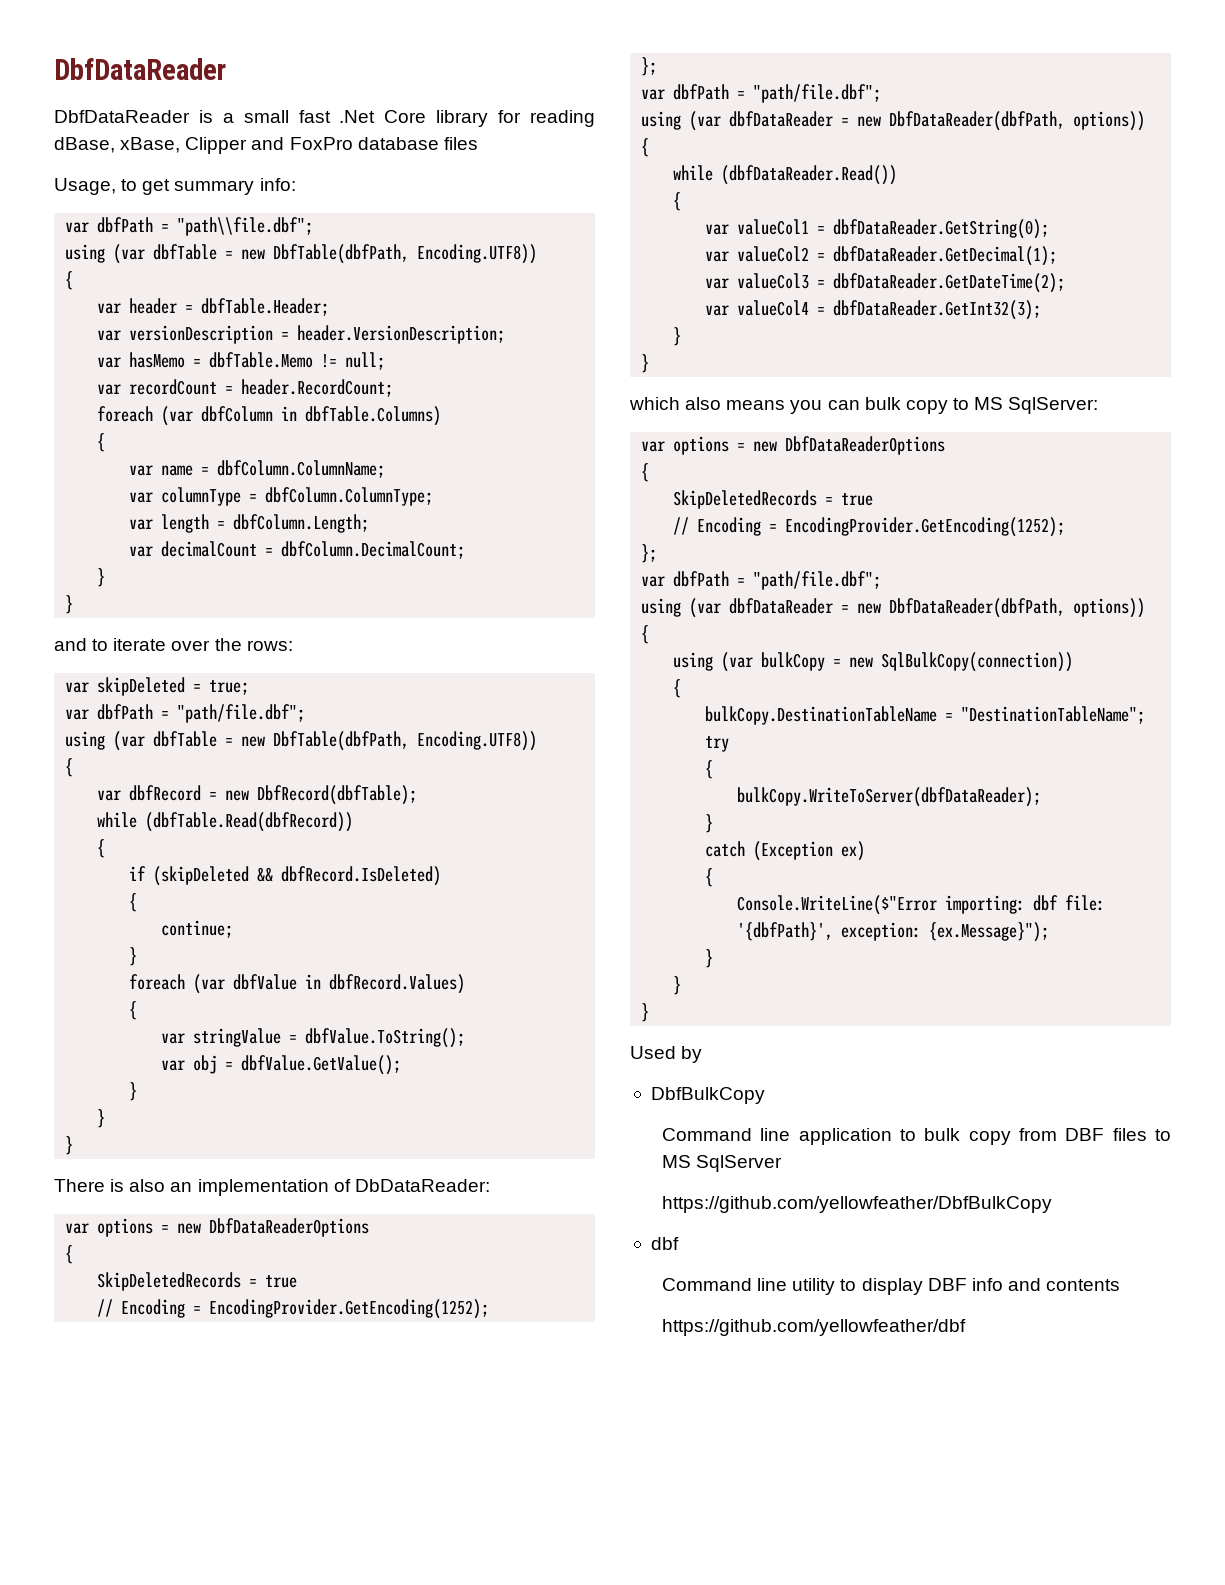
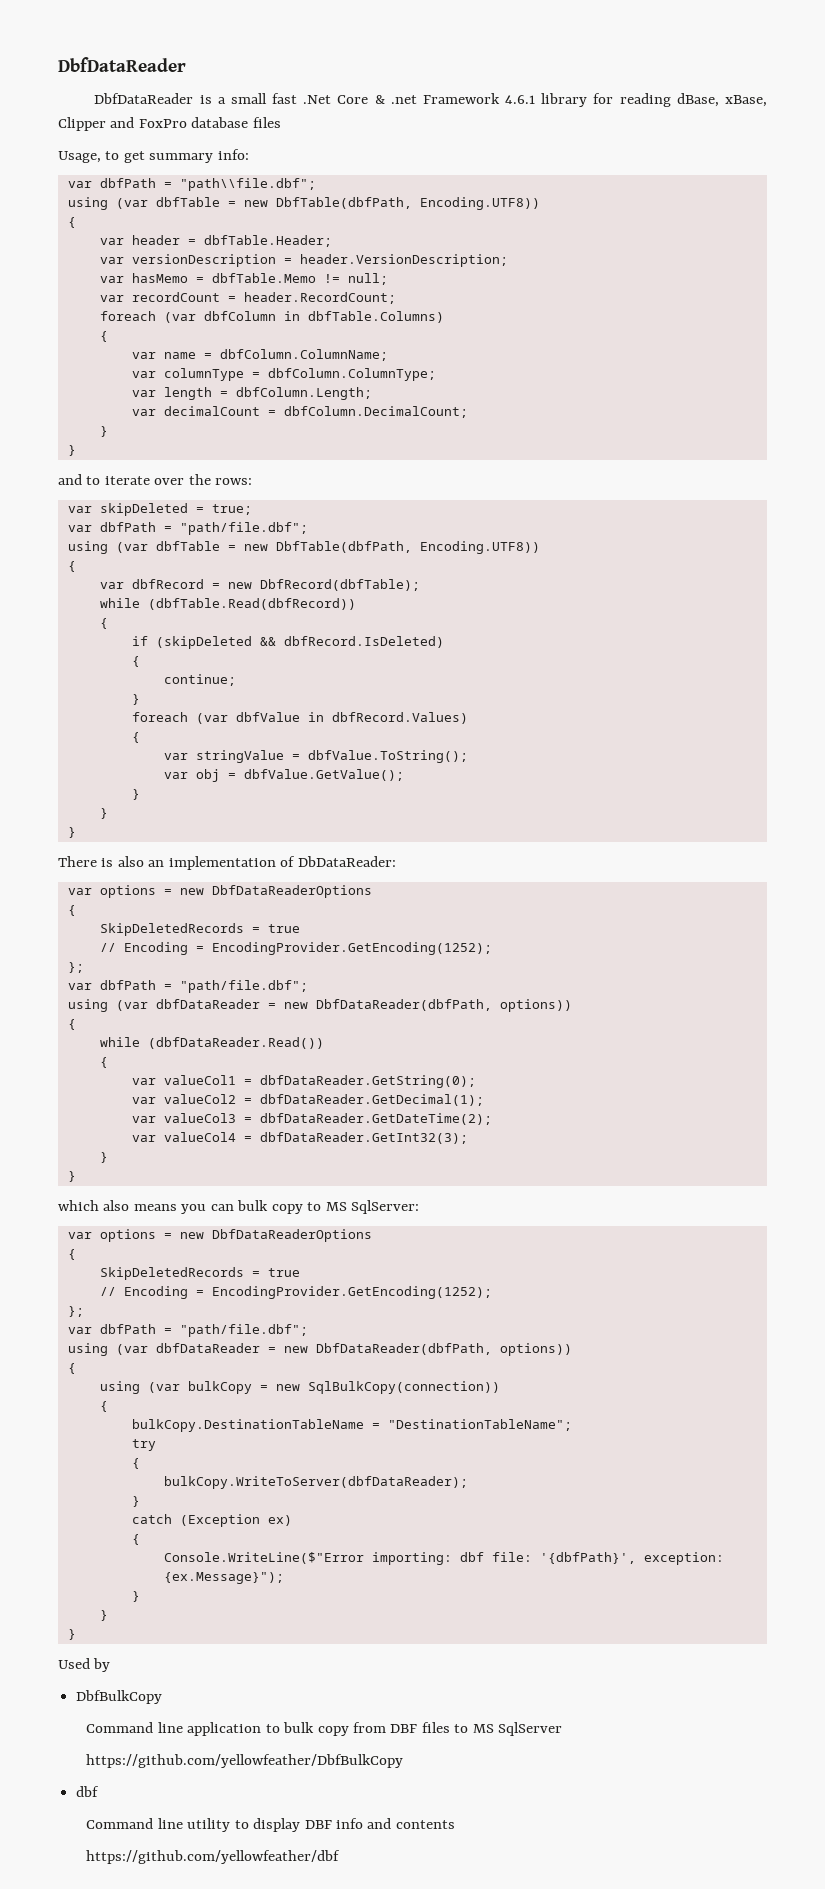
(427, 116) none -> [374,93,536,104] & .net Framework 4.6.1

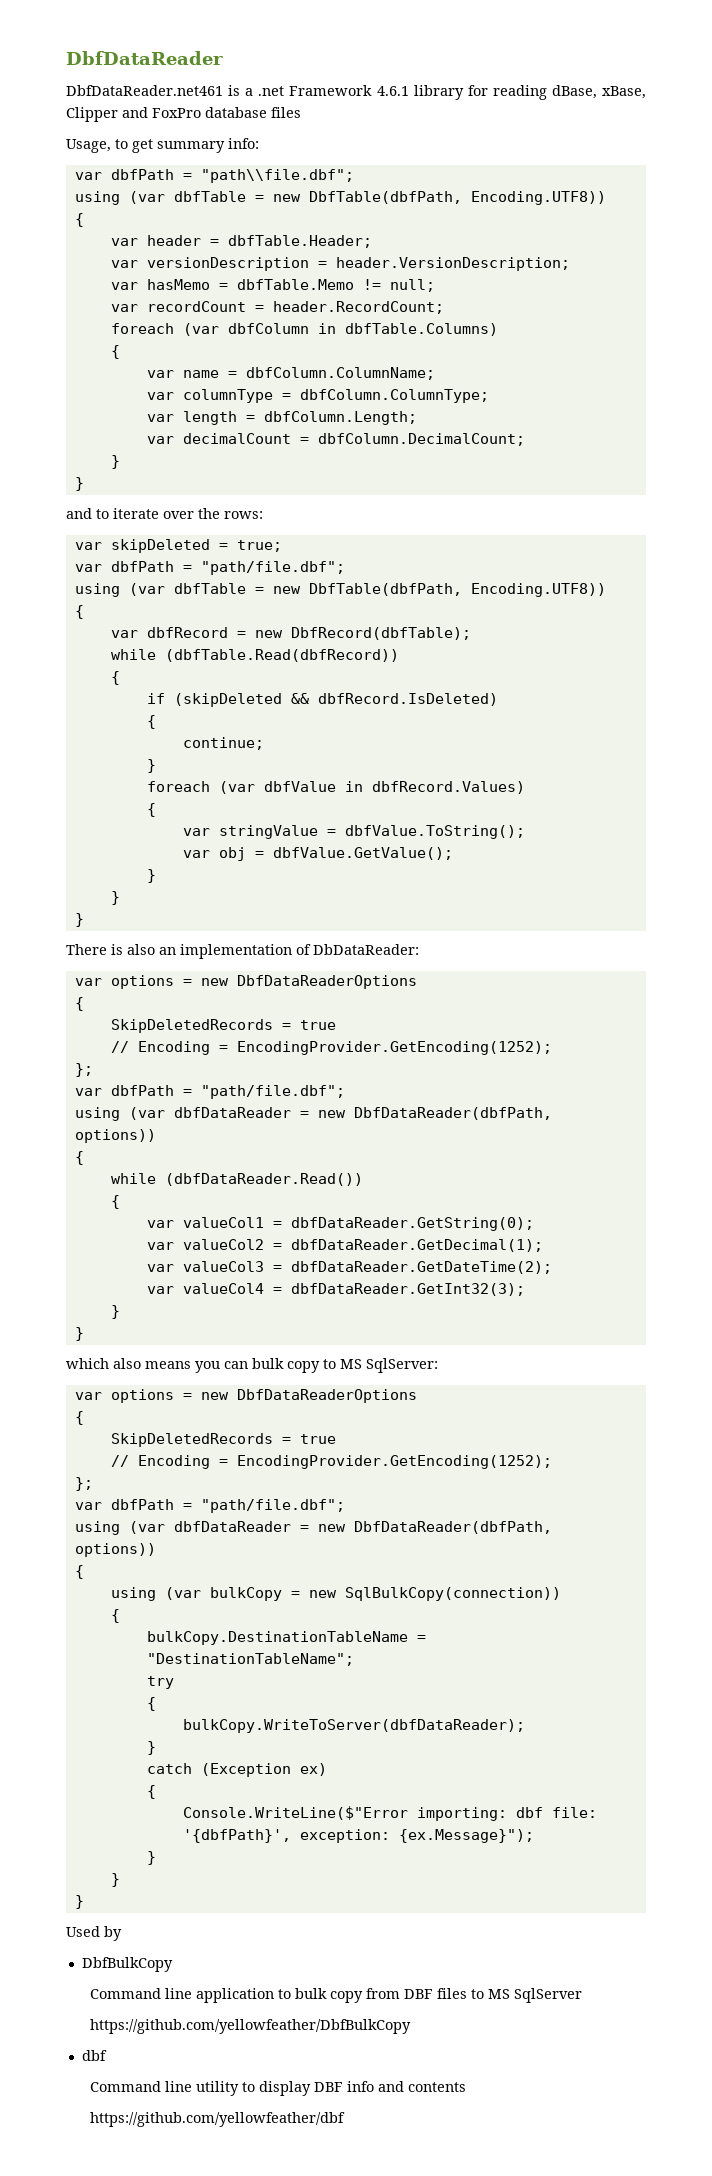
[94,93,194,104] DbfDataReader -> [66,85,223,96] DbfDataReader.net461
[230,93,385,104] small fast .Net Core & -> (254, 92) none

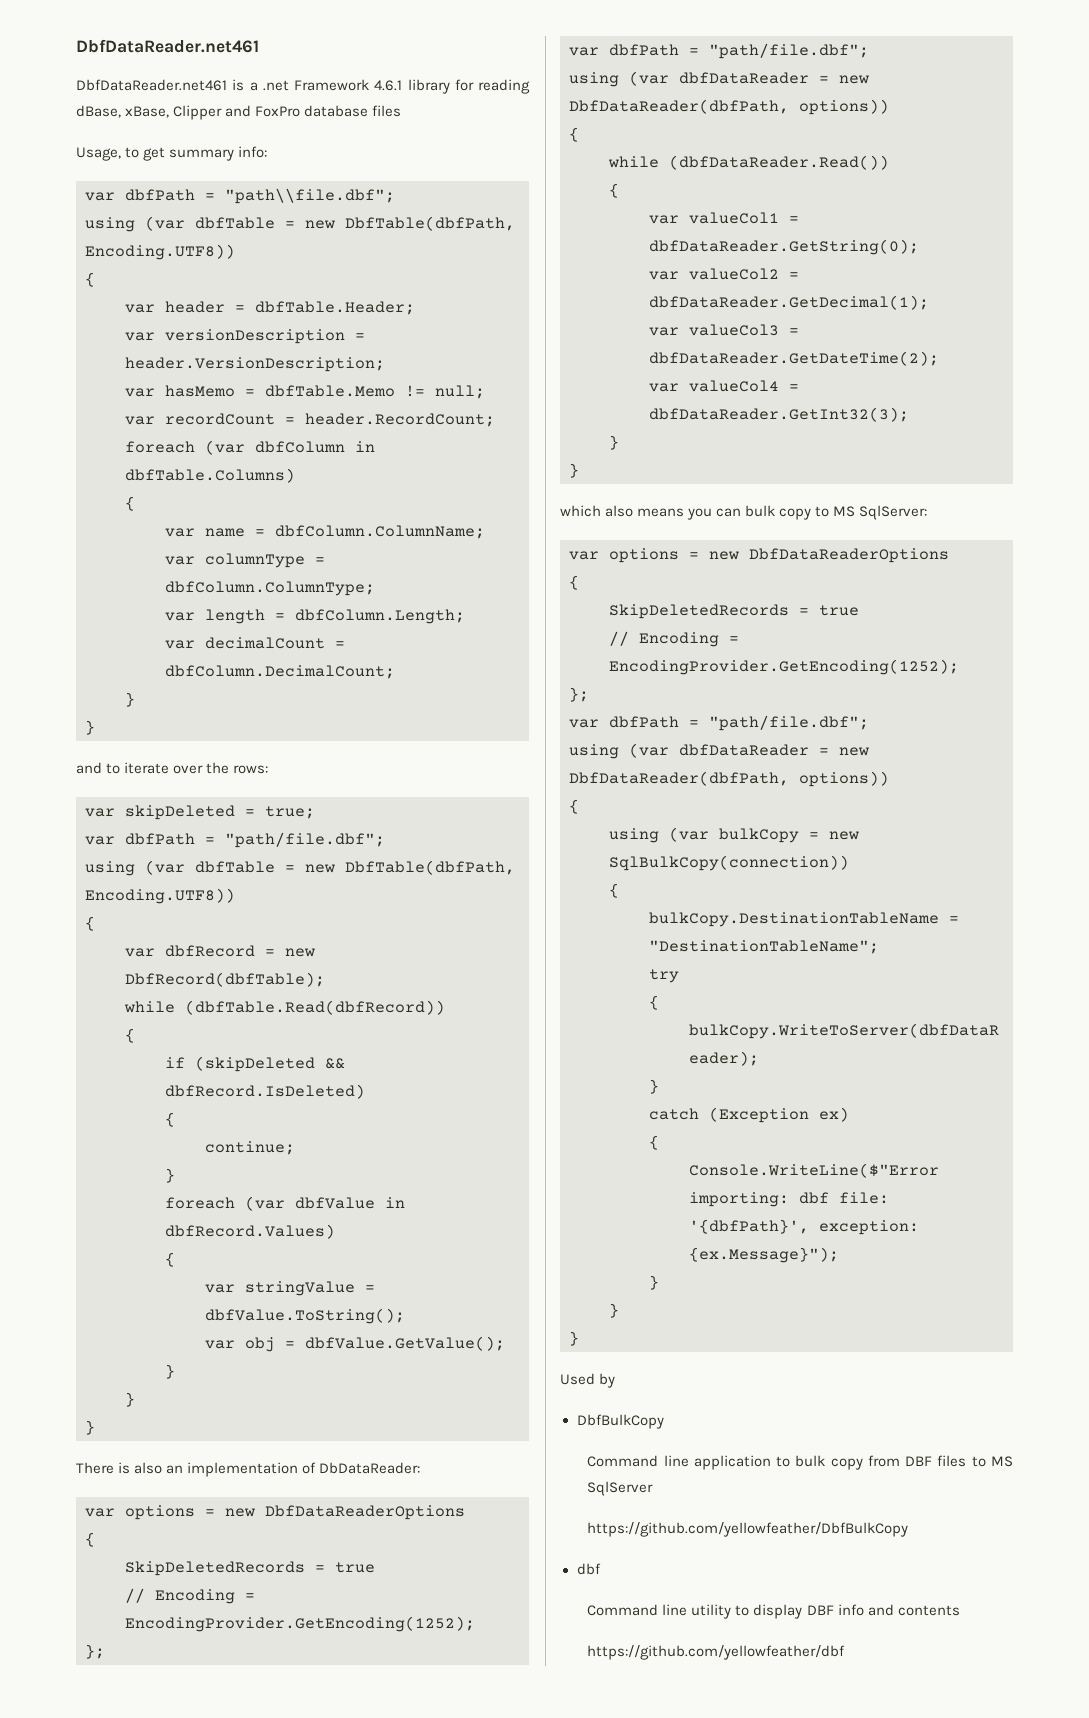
[66,51,223,65] DbfDataReader -> [76,39,259,53] DbfDataReader.net461

